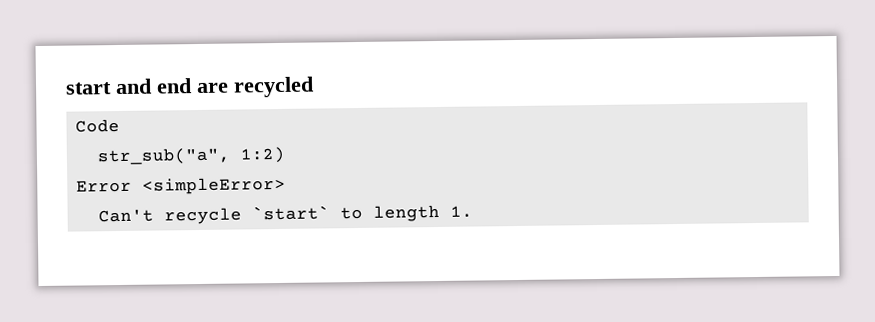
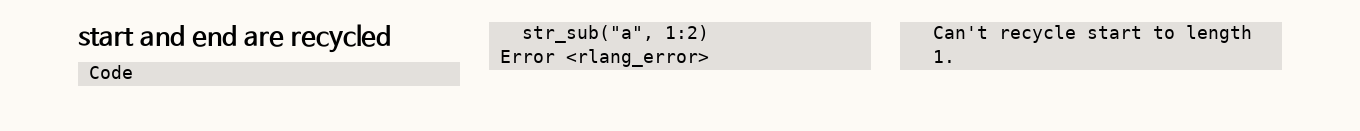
[142,176,287,195] <simpleError> -> [565,49,709,67] <rlang_error>
[252,205,331,221] `start` -> [1086,26,1142,39] start

